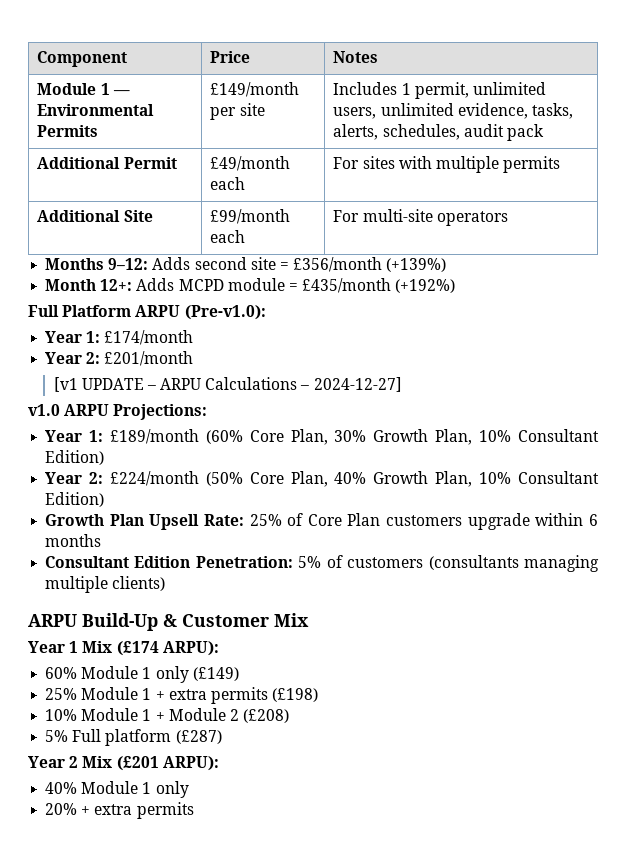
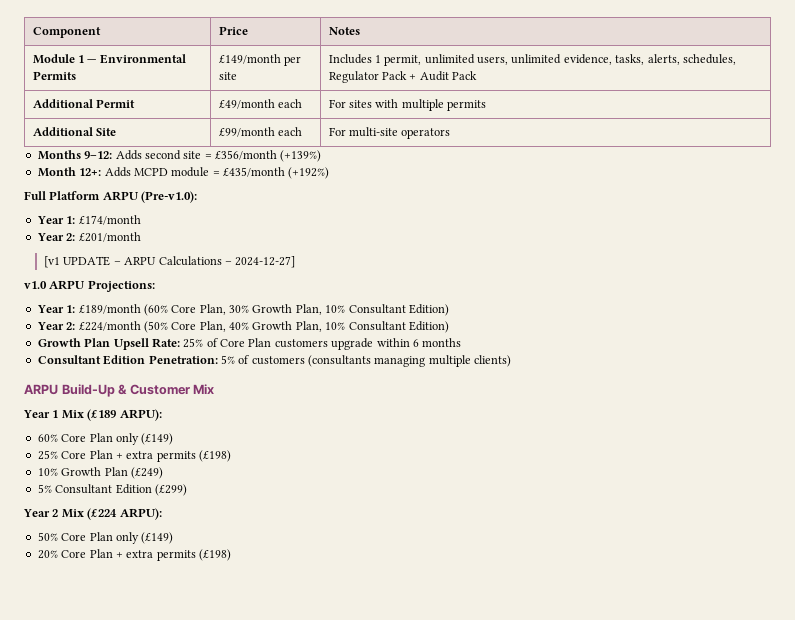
[463,124,544,141] audit pack -> [328,71,478,83] Regulator Pack + Audit Pack
[116,641,159,656] (£174 -> [87,409,117,421] (£189
[81,666,152,679] Module 1 -> [61,433,113,442] Core Plan
[81,687,152,700] Module 1 -> [61,450,113,459] Core Plan
[81,708,290,723] [45,729,222,746] Module 1 + Module 2 (£208) // 5% Full platform (£287) -> [61,467,163,479] [37,484,187,496] Growth Plan (£249) // 5% Consultant Edition (£299)
[116,756,219,771] [45,781,189,798] (£201 ARPU): // 40% Module 1 only -> [87,508,162,520] [37,532,174,544] (£224 ARPU): // 50% Core Plan only (£149)
[81,802,194,819] + extra permits -> [61,549,231,561] Core Plan + extra permits (£198)

